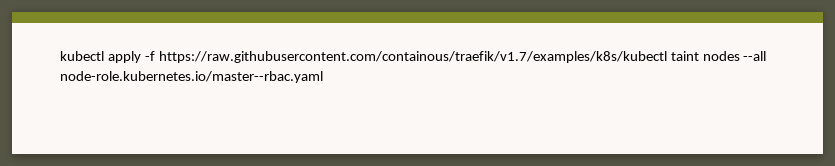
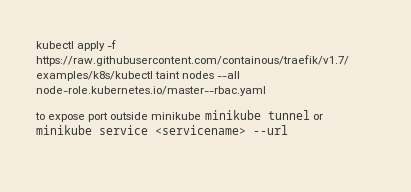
(323, 77) none -> [35,110,323,122] [36,125,288,135] // to expose port outside minikube minikube tunnel or minikube service <servicename> --url

